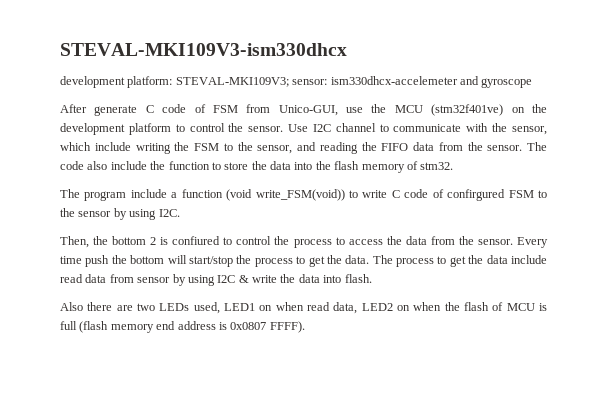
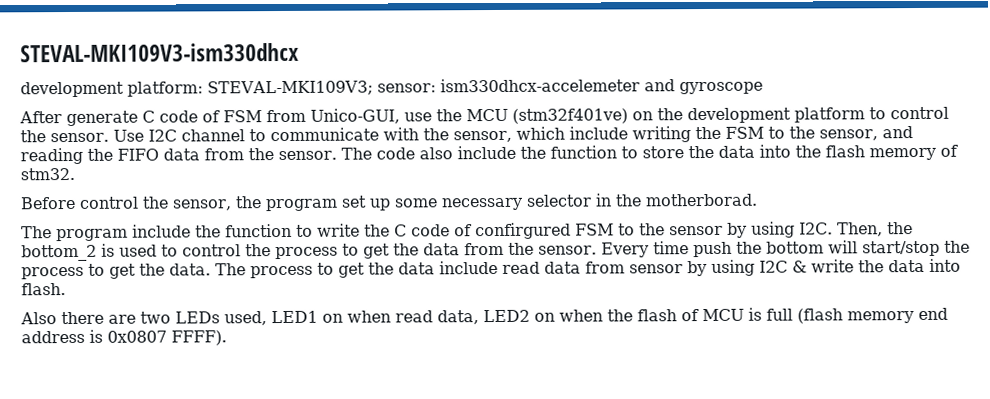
(454, 166) none -> [20,193,758,212] // Before control the sensor, the program set up some necessary selector in the motherborad.
[171,189,345,201] a function (void write_FSM(void)) -> [195,223,292,238] the function
(388, 194) none -> [364,224,390,237] the
(180, 213) // -> (833, 228) none
[112,236,221,245] bottom 2 is confiured -> [21,243,157,262] bottom_2 is used
[348,239,383,245] access -> [363,243,390,259] get

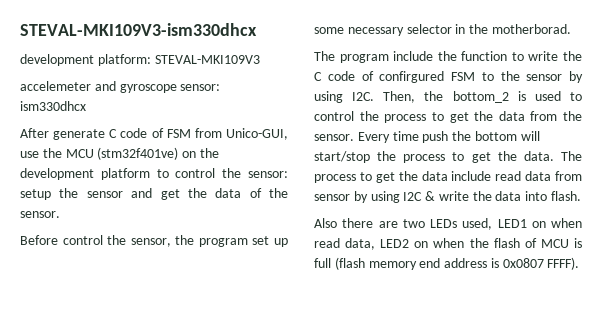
[207,78,640,96] STEVAL-MKI109V3; sensor: ism330dhcx-accelemeter -> [154,55,260,64] [20,81,91,91] STEVAL-MKI109V3 // accelemeter
(763, 88) none -> [180,84,221,91] [20,101,86,111] sensor: ism330dhcx
[50,126,913,143] [20,144,958,165] [20,167,75,181] sensor. Use I2C channel to communicate with the sensor, which include writing the FSM to the sensor, and reading the FIFO data from the sensor. The code also include the function to store the data into the flash memory of stm32. -> [248,171,289,178] [20,188,288,200] [20,211,60,218] sensor: setup the sensor and get the data of the sensor.

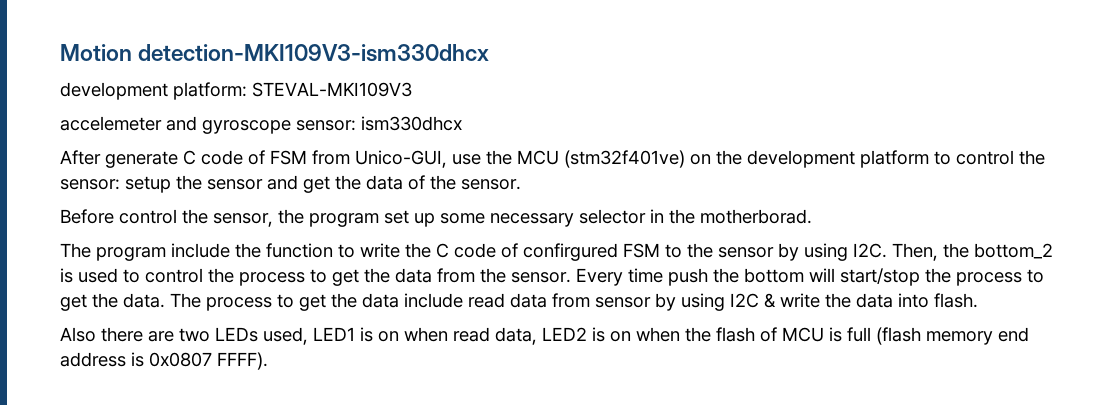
[20,23,257,36] STEVAL-MKI109V3-ism330dhcx -> [60,44,490,62] Motion detection-MKI109V3-ism330dhcx
(527, 223) none -> [360,327,373,342] is
(410, 243) none -> [592,327,605,342] is

